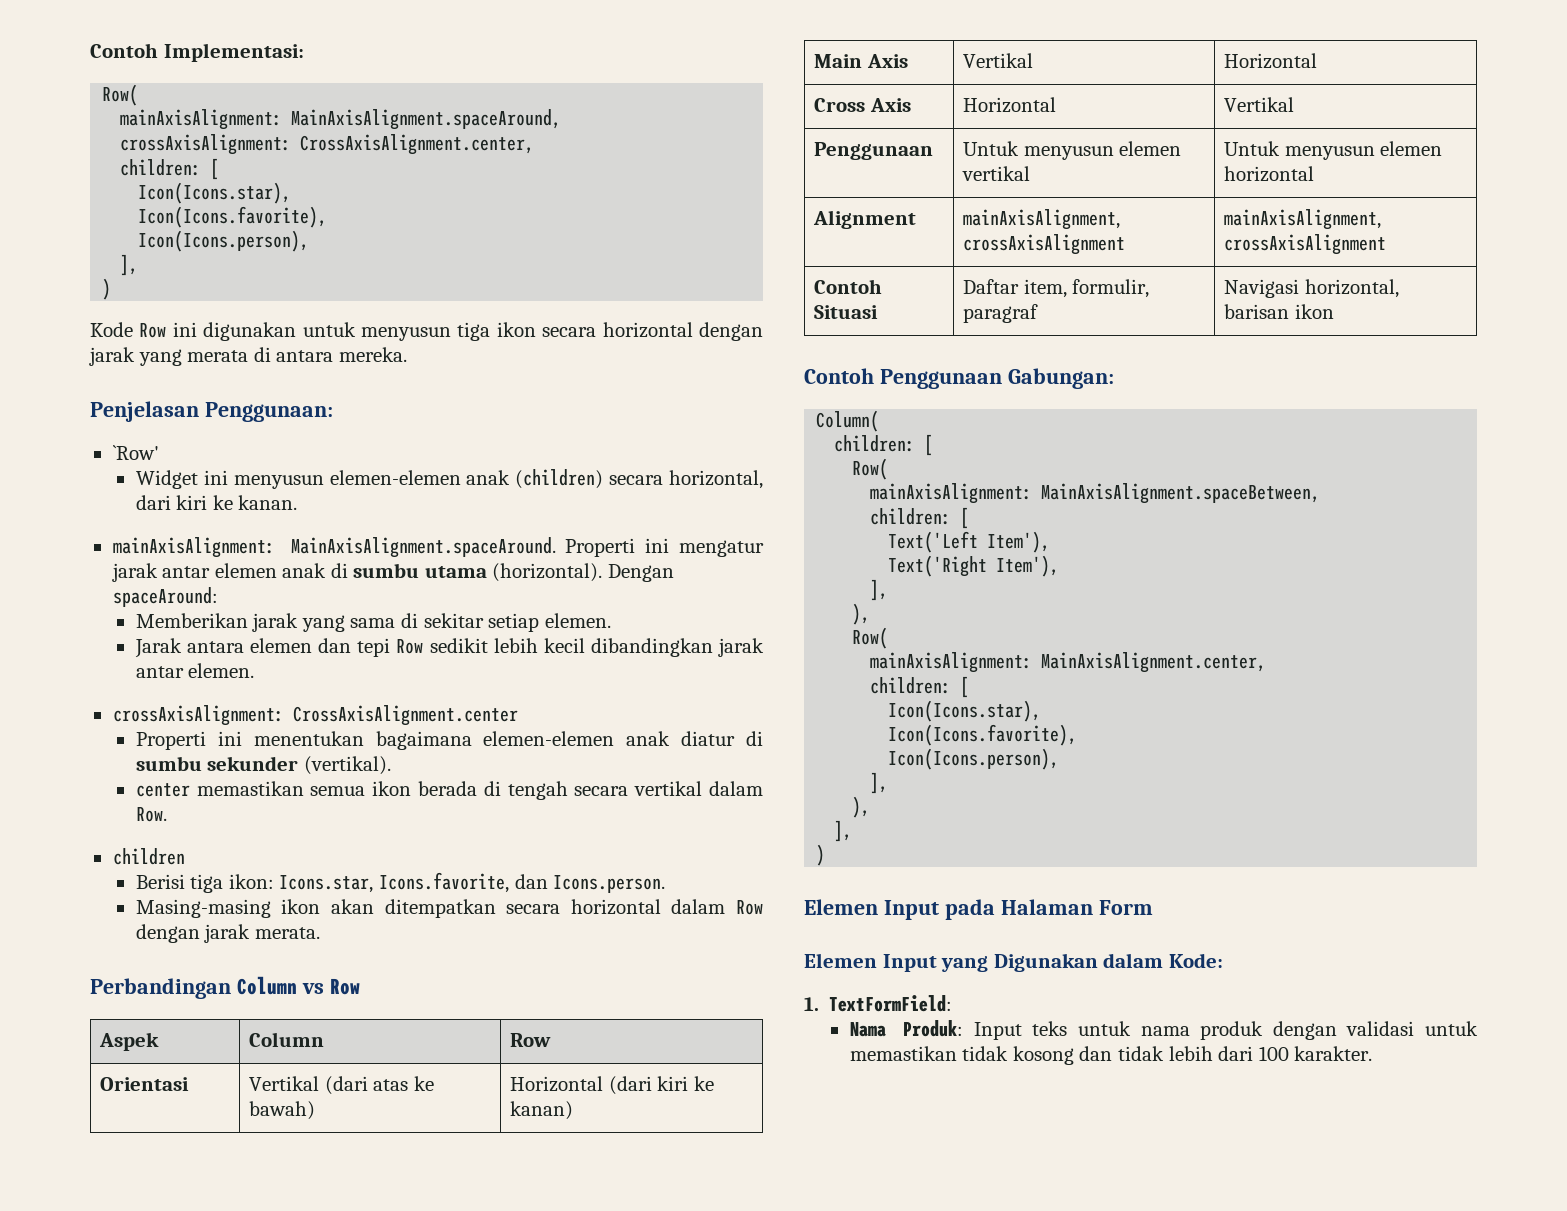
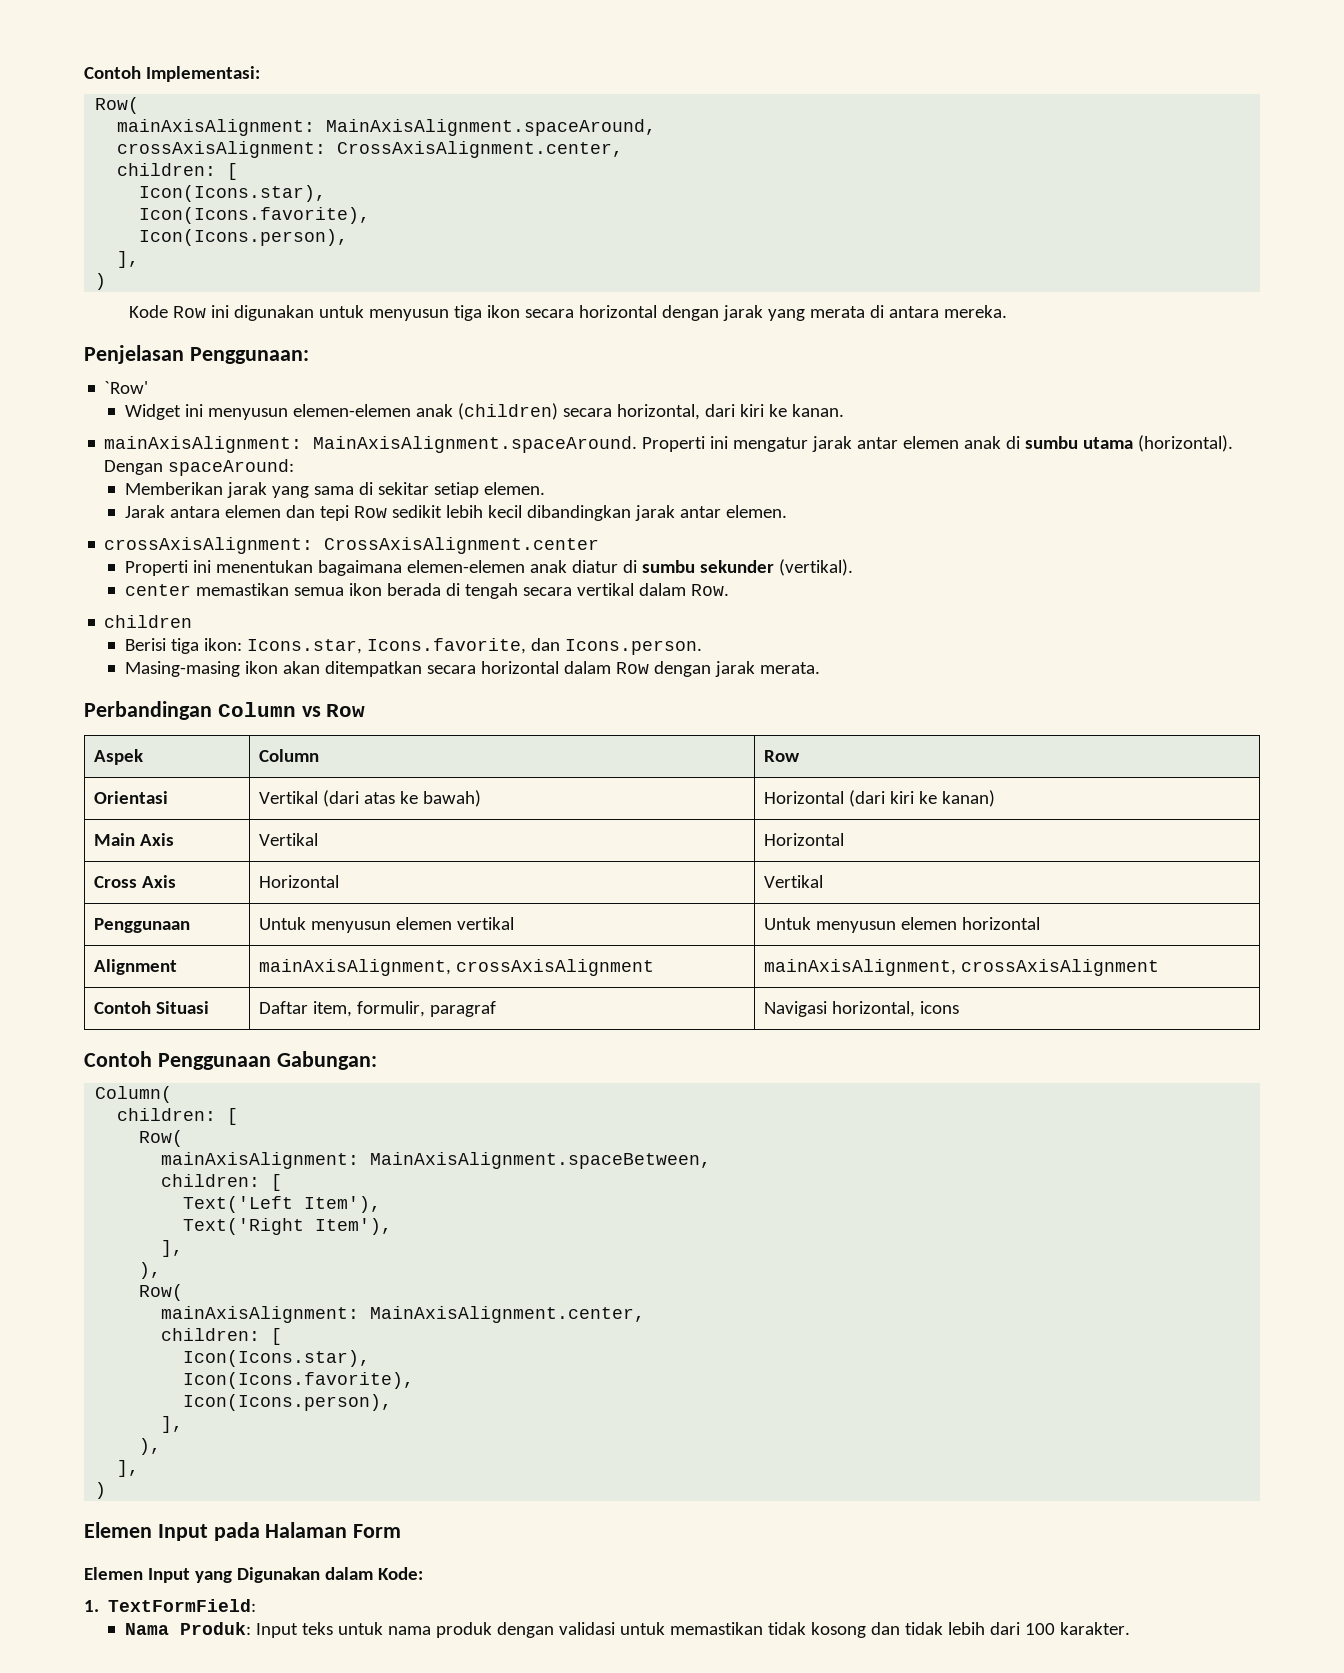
[1224,304,1334,319] barisan ikon -> [919,1001,959,1014] icons

